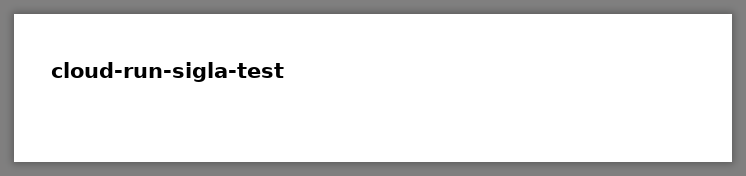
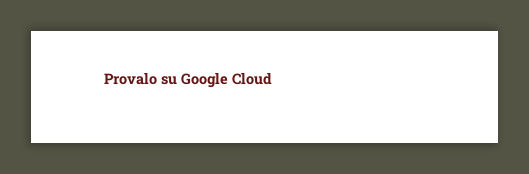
[51,62,284,82] cloud-run-sigla-test -> [104,72,272,88] Provalo su Google Cloud

